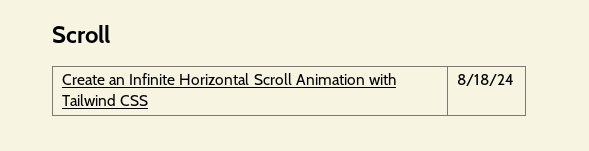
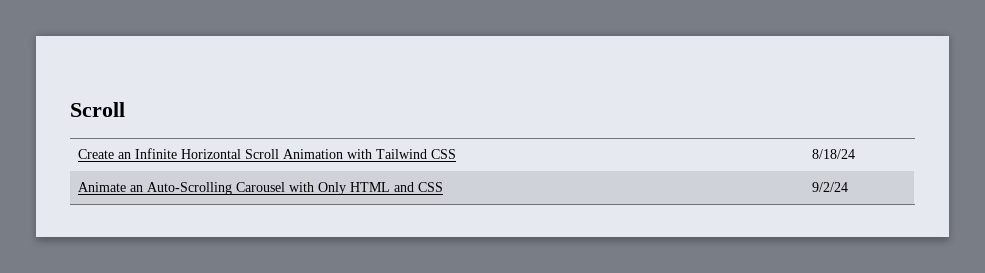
(514, 80) none -> [77,182,443,195] [811,182,848,192] // Animate an Auto-Scrolling Carousel with Only HTML and CSS | 9/2/24

